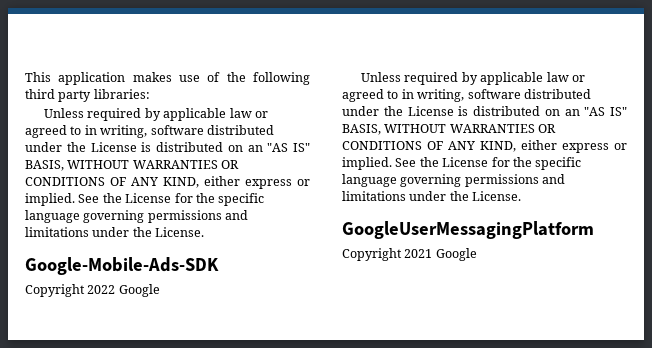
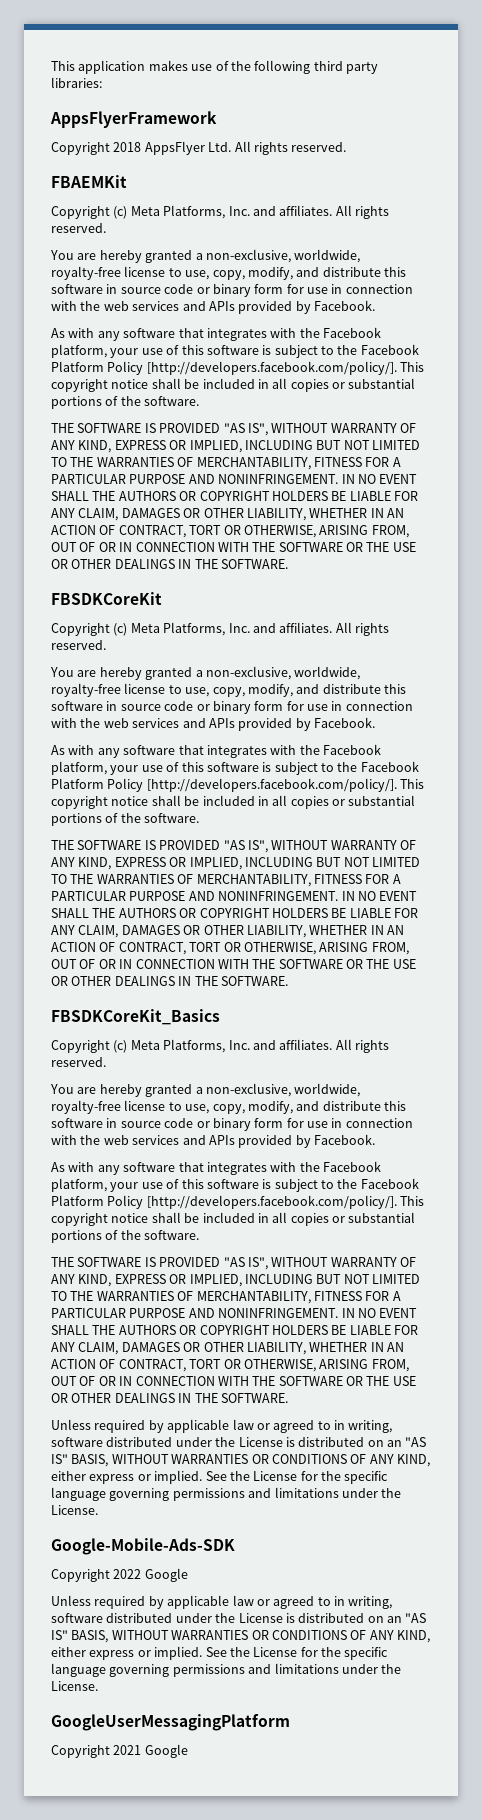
(150, 94) none -> [50,111,217,128] [51,141,347,155] [51,175,127,188] [51,205,389,219] [51,223,106,233] [50,249,361,263] [51,266,406,280] [51,284,413,297] [51,300,375,314] [51,327,381,341] [51,344,419,358] [51,361,425,375] [51,378,416,392] [51,396,200,409] [51,423,416,436] [51,440,420,453] [51,457,401,470] [51,474,418,484] [51,491,418,501] [51,508,404,521] [51,525,409,538] [51,542,416,552] [51,559,288,569] [51,592,162,605] [51,622,389,636] [51,640,106,650] [50,666,361,680] [51,683,406,697] [51,701,413,714] [51,717,375,731] [51,744,381,758] [51,761,419,775] [51,778,425,792] [51,795,416,809] [51,813,200,826] [51,840,416,853] [51,857,420,870] [51,874,401,887] [51,891,418,901] [51,908,418,918] [51,925,404,938] [51,942,409,955] [51,959,416,969] [51,976,288,986] [51,1009,220,1025] [51,1039,389,1053] [51,1057,106,1067] [50,1083,361,1097] [51,1100,406,1114] [51,1118,413,1131] [51,1134,375,1148] [51,1161,381,1175] [51,1178,419,1192] [51,1195,425,1209] [51,1212,416,1226] [51,1230,200,1243] [51,1257,416,1270] [51,1274,420,1287] [51,1291,401,1304] [51,1308,418,1318] [51,1325,418,1335] [51,1342,404,1355] [51,1359,409,1372] [51,1376,416,1386] [51,1393,288,1403] // AppsFlyerFramework // Copyright 2018 AppsFlyer Ltd. All rights reserved. // FBAEMKit // Copyright (c) Meta Platforms, Inc. and affiliates. All rights reserved. // You are hereby granted a non-exclusive, worldwide, royalty-free license to use, copy, modify, and distribute this software in source code or binary form for use in connection with the web services and APIs provided by Facebook. // As with any software that integrates with the Facebook platform, your use of this software is subject to the Facebook Platform Policy [http://developers.facebook.com/policy/]. This copyright notice shall be included in all copies or substantial portions of the software. // THE SOFTWARE IS PROVIDED "AS IS", WITHOUT WARRANTY OF ANY KIND, EXPRESS OR IMPLIED, INCLUDING BUT NOT LIMITED TO THE WARRANTIES OF MERCHANTABILITY, FITNESS FOR A PARTICULAR PURPOSE AND NONINFRINGEMENT. IN NO EVENT SHALL THE AUTHORS OR COPYRIGHT HOLDERS BE LIABLE FOR ANY CLAIM, DAMAGES OR OTHER LIABILITY, WHETHER IN AN ACTION OF CONTRACT, TORT OR OTHERWISE, ARISING FROM, OUT OF OR IN CONNECTION WITH THE SOFTWARE OR THE USE OR OTHER DEALINGS IN THE SOFTWARE. // FBSDKCoreKit // Copyright (c) Meta Platforms, Inc. and affiliates. All rights reserved. // You are hereby granted a non-exclusive, worldwide, royalty-free license to use, copy, modify, and distribute this software in source code or binary form for use in connection with the web services and APIs provided by Facebook. // As with any software that integrates with the Facebook platform, your use of this software is subject to the Facebook Platform Policy [http://developers.facebook.com/policy/]. This copyright notice shall be included in all copies or substantial portions of the software. // THE SOFTWARE IS PROVIDED "AS IS", WITHOUT WARRANTY OF ANY KIND, EXPRESS OR IMPLIED, INCLUDING BUT NOT LIMITED TO THE WARRANTIES OF MERCHANTABILITY, FITNESS FOR A PARTICULAR PURPOSE AND NONINFRINGEMENT. IN NO EVENT SHALL THE AUTHORS OR COPYRIGHT HOLDERS BE LIABLE FOR ANY CLAIM, DAMAGES OR OTHER LIABILITY, WHETHER IN AN ACTION OF CONTRACT, TORT OR OTHERWISE, ARISING FROM, OUT OF OR IN CONNECTION WITH THE SOFTWARE OR THE USE OR OTHER DEALINGS IN THE SOFTWARE. // FBSDKCoreKit_Basics // Copyright (c) Meta Platforms, Inc. and affiliates. All rights reserved. // You are hereby granted a non-exclusive, worldwide, royalty-free license to use, copy, modify, and distribute this software in source code or binary form for use in connection with the web services and APIs provided by Facebook. // As with any software that integrates with the Facebook platform, your use of this software is subject to the Facebook Platform Policy [http://developers.facebook.com/policy/]. This copyright notice shall be included in all copies or substantial portions of the software. // THE SOFTWARE IS PROVIDED "AS IS", WITHOUT WARRANTY OF ANY KIND, EXPRESS OR IMPLIED, INCLUDING BUT NOT LIMITED TO THE WARRANTIES OF MERCHANTABILITY, FITNESS FOR A PARTICULAR PURPOSE AND NONINFRINGEMENT. IN NO EVENT SHALL THE AUTHORS OR COPYRIGHT HOLDERS BE LIABLE FOR ANY CLAIM, DAMAGES OR OTHER LIABILITY, WHETHER IN AN ACTION OF CONTRACT, TORT OR OTHERWISE, ARISING FROM, OUT OF OR IN CONNECTION WITH THE SOFTWARE OR THE USE OR OTHER DEALINGS IN THE SOFTWARE.

